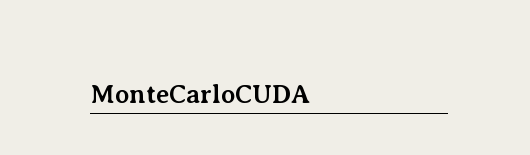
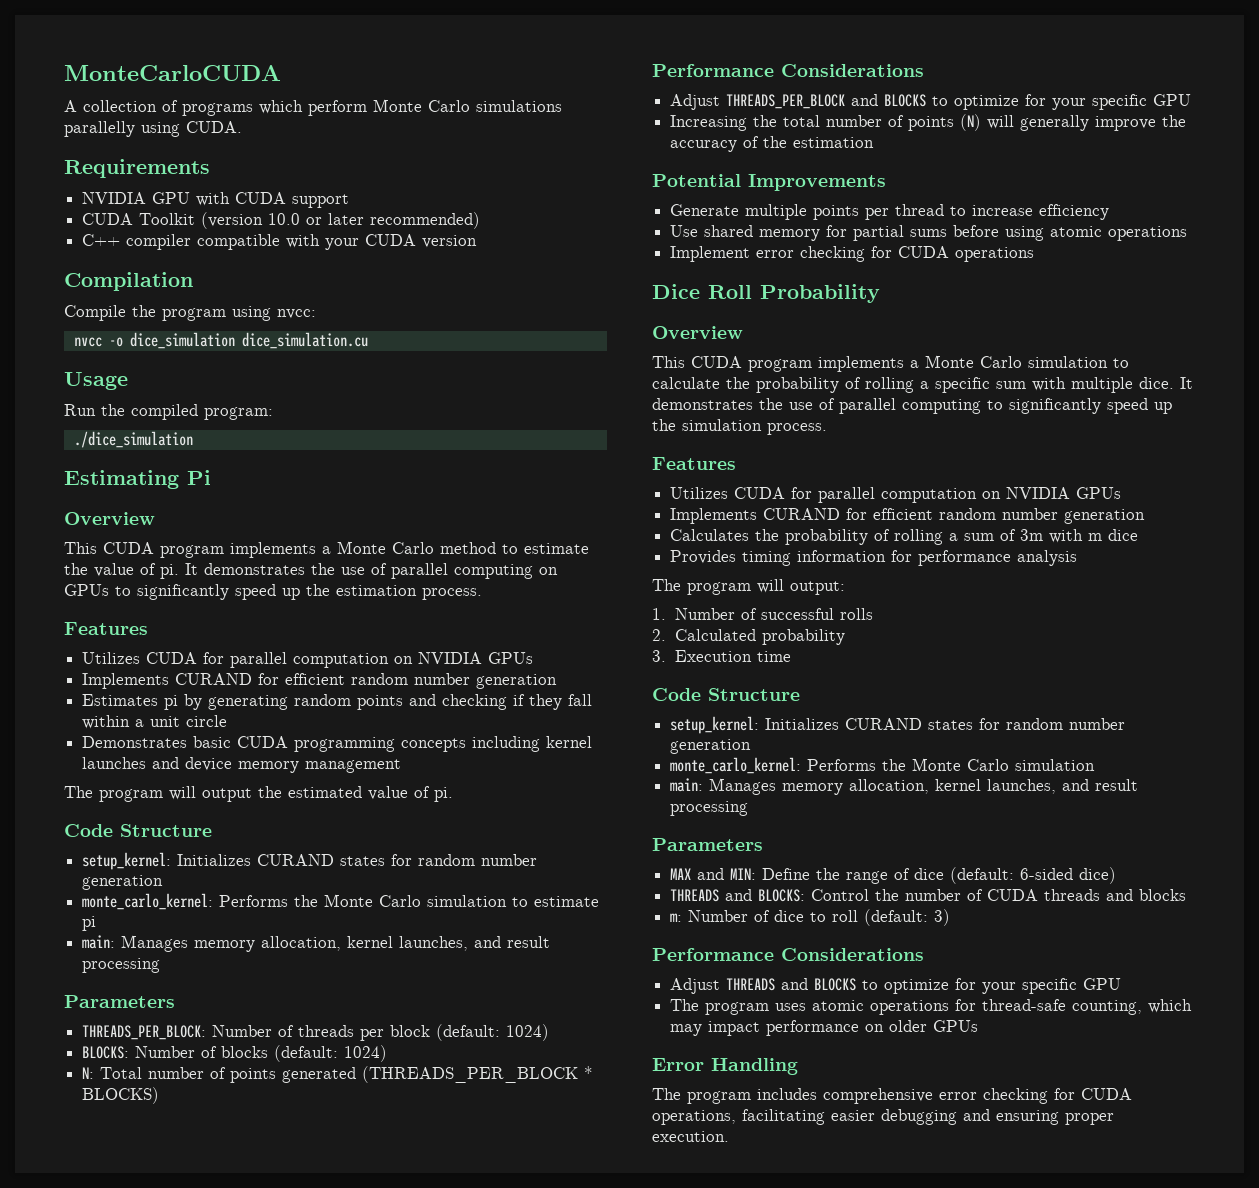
(310, 93) none -> [64,99,562,116] [64,121,242,137] [64,159,210,178] [82,192,350,208] [82,212,481,229] [82,234,478,250] [64,272,193,291] [64,305,316,321] [73,332,368,349] [64,372,128,390] [64,404,273,420] [73,431,193,448] [64,470,211,489] [64,512,155,525] [64,541,589,558] [64,563,558,579] [64,584,482,600] [64,622,148,635] [82,652,534,668] [82,673,558,689] [82,694,593,710] [82,715,228,729] [82,736,593,752] [82,757,402,773] [64,786,453,802] [64,824,212,837] [82,852,538,870] [82,875,164,890] [82,893,600,910] [82,916,97,931] [82,935,551,952] [82,958,161,973] [64,995,175,1008] [82,1024,550,1041] [82,1045,388,1062] [82,1066,594,1083] [82,1087,160,1104] [652,64,924,77] [670,94,1192,110] [670,114,1187,131] [670,136,875,152] [652,174,886,191] [670,204,1110,220] [670,225,1188,241] [670,246,1035,262] [652,284,880,303] [652,326,743,339] [652,355,1129,372] [652,377,1193,393] [652,398,1172,414] [652,419,827,435] [652,457,736,470] [670,487,1122,503] [670,508,1146,524] [670,529,1139,545] [670,550,1078,566] [652,579,845,595] [652,608,874,620] [652,629,846,645] [652,650,792,662] [652,688,800,701] [670,716,1126,734] [670,739,752,754] [670,757,1096,774] [670,778,1139,795] [670,801,749,816] [652,838,763,851] [670,867,1117,884] [670,889,1187,902] [670,909,951,926] [652,948,924,961] [670,978,1122,994] [670,999,1193,1015] [670,1020,979,1036] [652,1058,798,1075] [652,1088,1132,1104] [652,1109,1114,1125] [652,1131,729,1142] // A collection of programs which perform Monte Carlo simulations parallelly using CUDA. // Requirements // NVIDIA GPU with CUDA support // CUDA Toolkit (version 10.0 or later recommended) // C++ compiler compatible with your CUDA version // Compilation // Compile the program using nvcc: // nvcc -o dice_simulation dice_simulation.cu // Usage // Run the compiled program: // ./dice_simulation // Estimating Pi // Overview // This CUDA program implements a Monte Carlo method to estimate the value of pi. It demonstrates the use of parallel computing on GPUs to significantly speed up the estimation process. // Features // Utilizes CUDA for parallel computation on NVIDIA GPUs // Implements CURAND for efficient random number generation // Estimates pi by generating random points and checking if they fall within a unit circle // Demonstrates basic CUDA programming concepts including kernel launches and device memory management // The program will output the estimated value of pi. // Code Structure // setup_kernel: Initializes CURAND states for random number generation // monte_carlo_kernel: Performs the Monte Carlo simulation to estimate pi // main: Manages memory allocation, kernel launches, and result processing // Parameters // THREADS_PER_BLOCK: Number of threads per block (default: 1024) // BLOCKS: Number of blocks (default: 1024) // N: Total number of points generated (THREADS_PER_BLOCK * BLOCKS) // Performance Considerations // Adjust THREADS_PER_BLOCK and BLOCKS to optimize for your specific GPU // Increasing the total number of points (N) will generally improve the accuracy of the estimation // Potential Improvements // Generate multiple points per thread to increase efficiency // Use shared memory for partial sums before using atomic operations // Implement error checking for CUDA operations // Dice Roll Probability // Overview // This CUDA program implements a Monte Carlo simulation to calculate the probability of rolling a specific sum with multiple dice. It demonstrates the use of parallel computing to significantly speed up the simulation process. // Features // Utilizes CUDA for parallel computation on NVIDIA GPUs // Implements CURAND for efficient random number generation // Calculates the probability of rolling a sum of 3m with m dice // Provides timing information for performance analysis // The program will output: // 1. Number of successful rolls // 2. Calculated probability // 3. Execution time // Code Structure // setup_kernel: Initializes CURAND states for random number generation // monte_carlo_kernel: Performs the Monte Carlo simulation // main: Manages memory allocation, kernel launches, and result processing // Parameters // MAX and MIN: Define the range of dice (default: 6-sided dice) // THREADS and BLOCKS: Control the number of CUDA threads and blocks // m: Number of dice to roll (default: 3) // Performance Considerations // Adjust THREADS and BLOCKS to optimize for your specific GPU // The program uses atomic operations for thread-safe counting, which may impact performance on older GPUs // Error Handling // The program includes comprehensive error checking for CUDA operations, facilitating easier debugging and ensuring proper execution.

